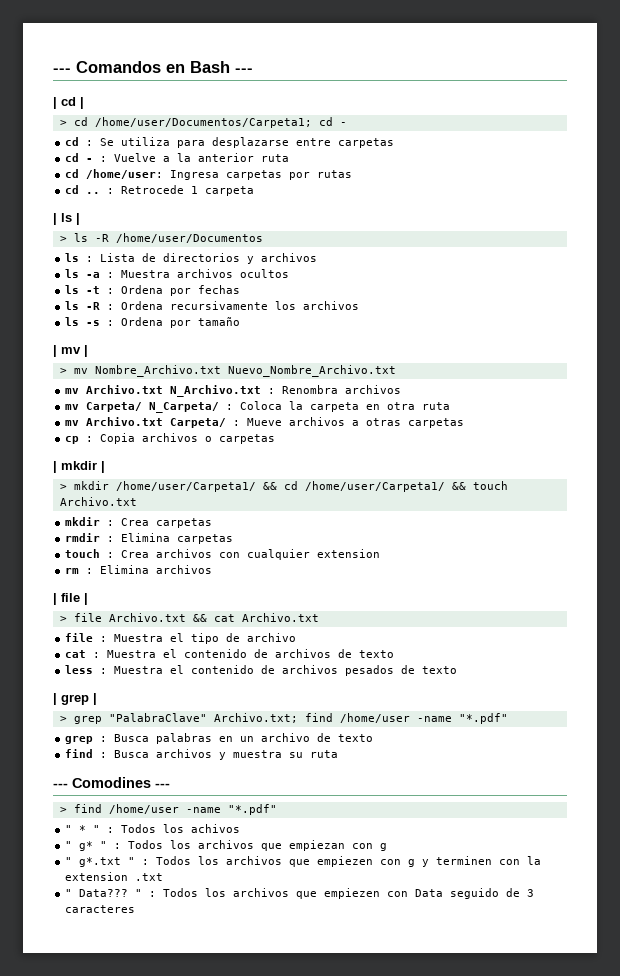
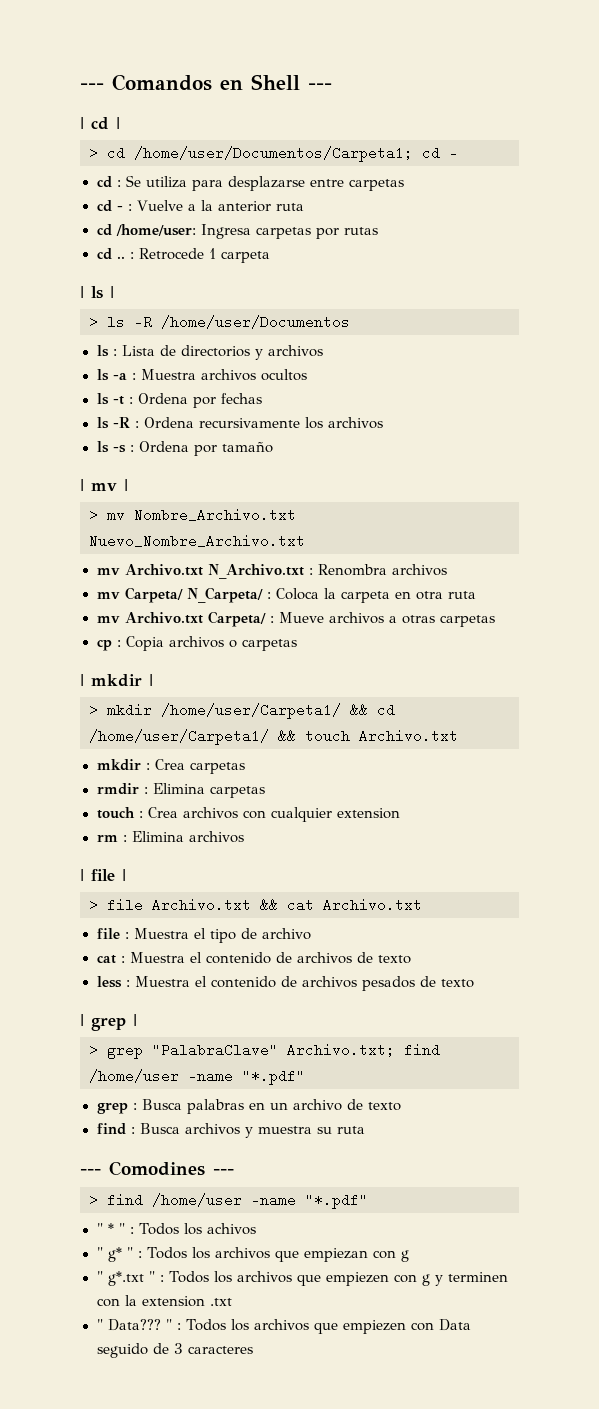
[190,61,230,73] Bash -> [251,74,300,90] Shell

